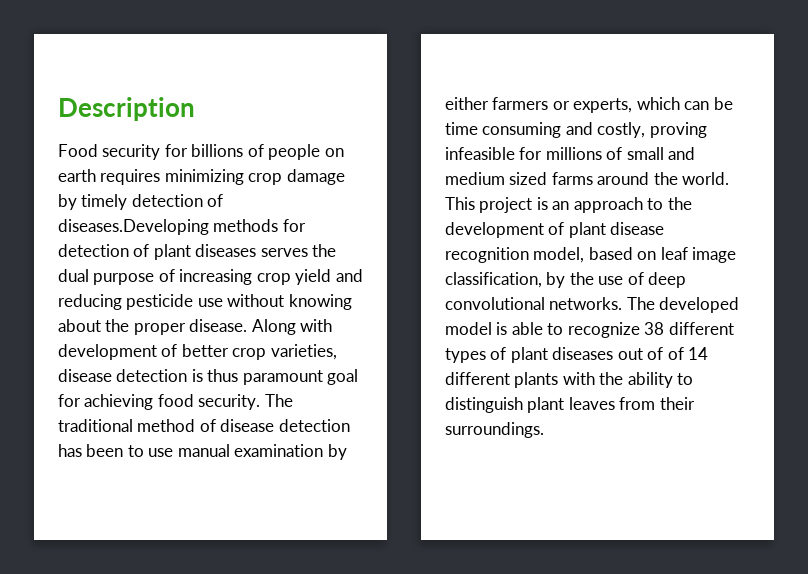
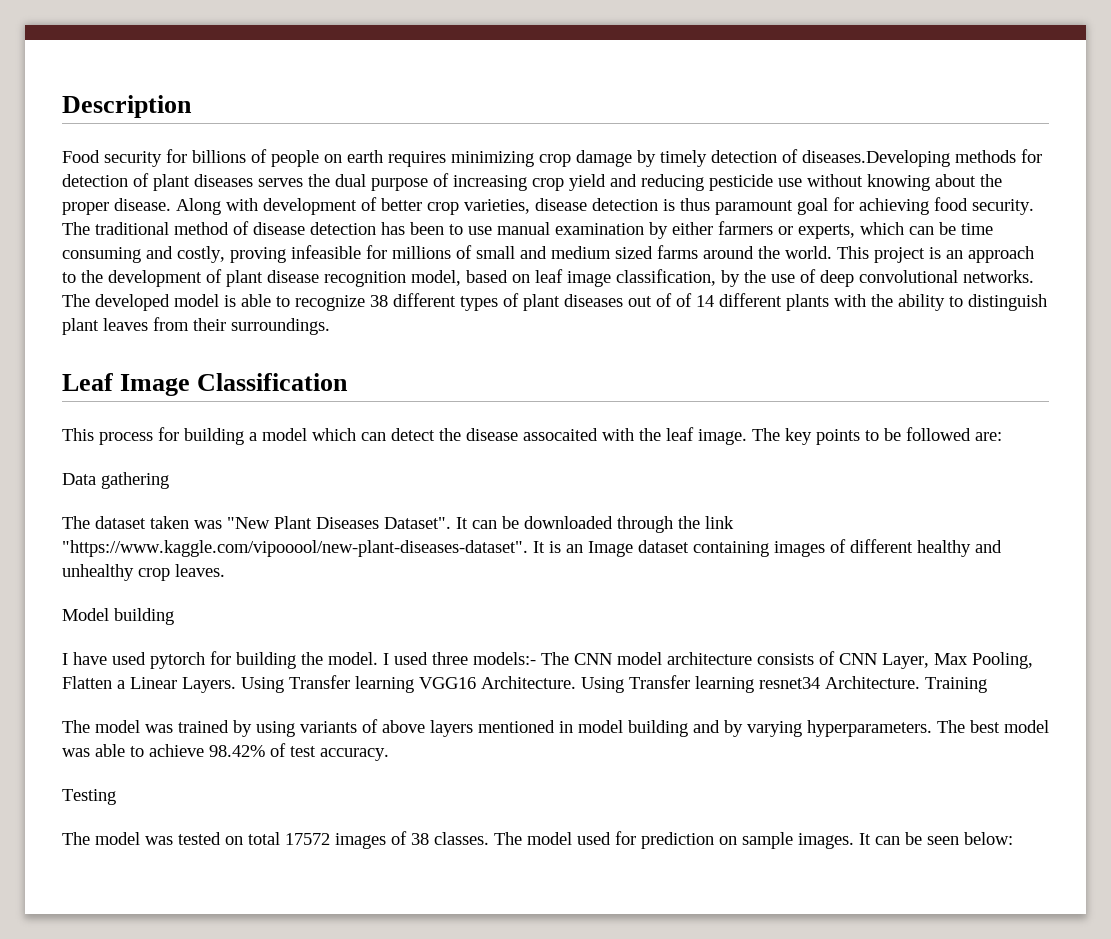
(544, 430) none -> [62,373,349,396] [62,427,1002,445] [62,472,169,489] [62,516,734,533] [62,539,1002,557] [62,564,225,581] [62,608,174,625] [62,651,1033,669] [62,675,987,693] [62,719,1049,737] [62,743,389,761] [62,789,116,805] [62,831,1013,849] // Leaf Image Classification // This process for building a model which can detect the disease assocaited with the leaf image. The key points to be followed are: // Data gathering // The dataset taken was "New Plant Diseases Dataset". It can be downloaded through the link "https://www.kaggle.com/vipooool/new-plant-diseases-dataset". It is an Image dataset containing images of different healthy and unhealthy crop leaves. // Model building // I have used pytorch for building the model. I used three models:- The CNN model architecture consists of CNN Layer, Max Pooling, Flatten a Linear Layers. Using Transfer learning VGG16 Architecture. Using Transfer learning resnet34 Architecture. Training // The model was trained by using variants of above layers mentioned in model building and by varying hyperparameters. The best model was able to achieve 98.42% of test accuracy. // Testing // The model was tested on total 17572 images of 38 classes. The model used for prediction on sample images. It can be seen below:

